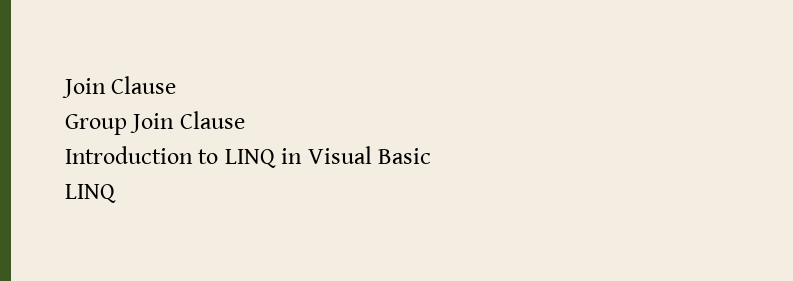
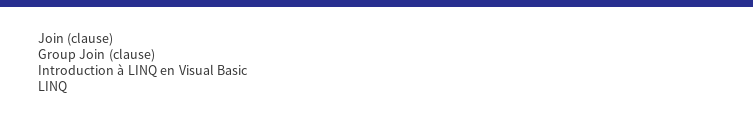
[62,76,177,98] Join Clause -> [38,32,114,46] Join (clause)
[179,111,245,129] Clause -> [108,48,155,62] (clause)
[198,148,303,168] to LINQ in -> [117,64,176,77] à LINQ en

